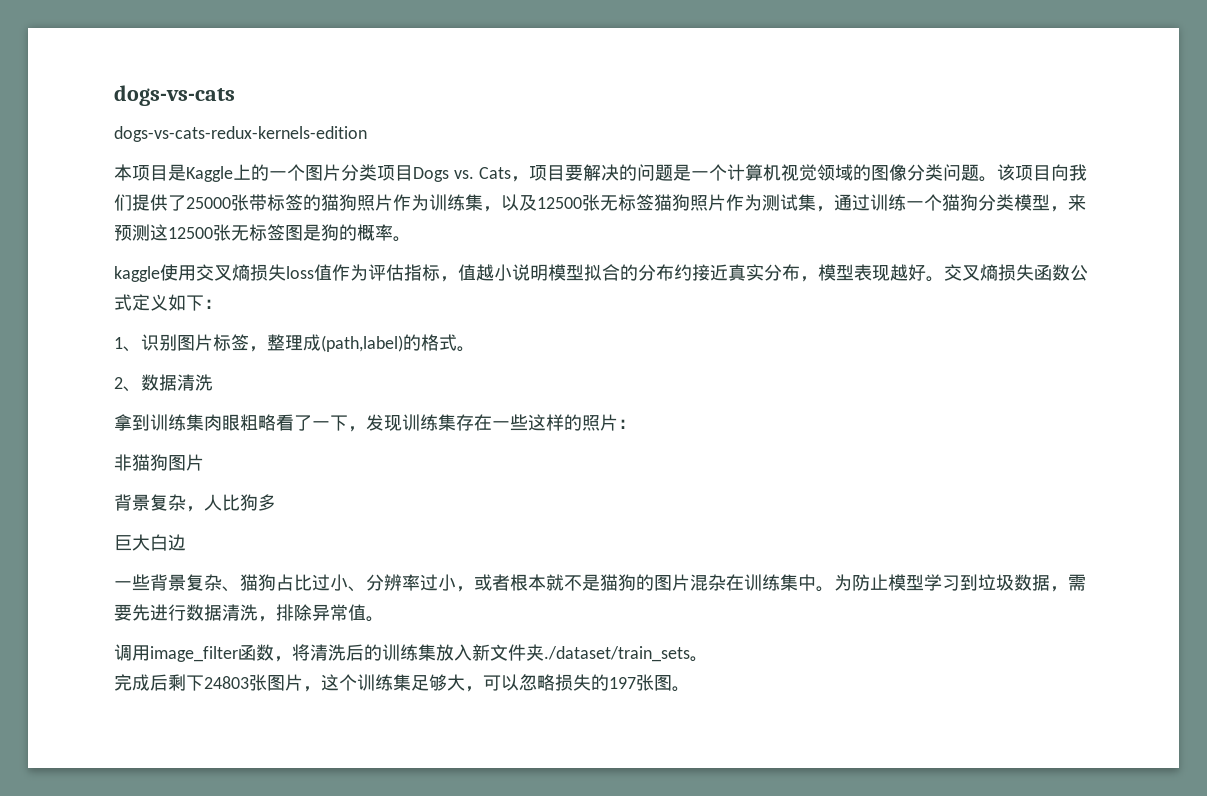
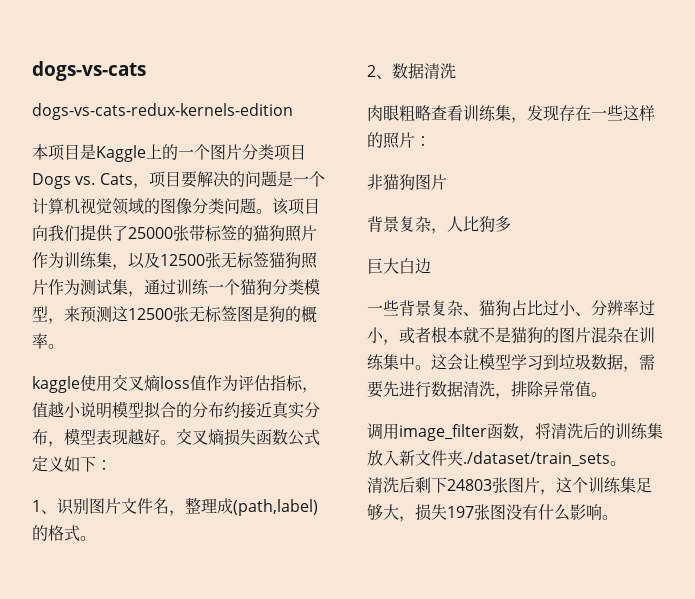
[250,264,286,281] 损失 -> (160, 383) none
[213,334,249,351] 标签 -> [121,498,169,514] 文件名
[114,414,456,432] 拿到训练集肉眼粗略看了一下，发现训练集 -> [367,105,559,123] 肉眼粗略查看训练集，发现
[834,574,888,591] 为防止 -> [431,354,479,371] 这会让
[114,674,150,691] 完成 -> [367,477,399,493] 清洗
[483,674,672,691] 可以忽略损失的197张图 -> [415,504,602,521] 损失197张图没有什么影响

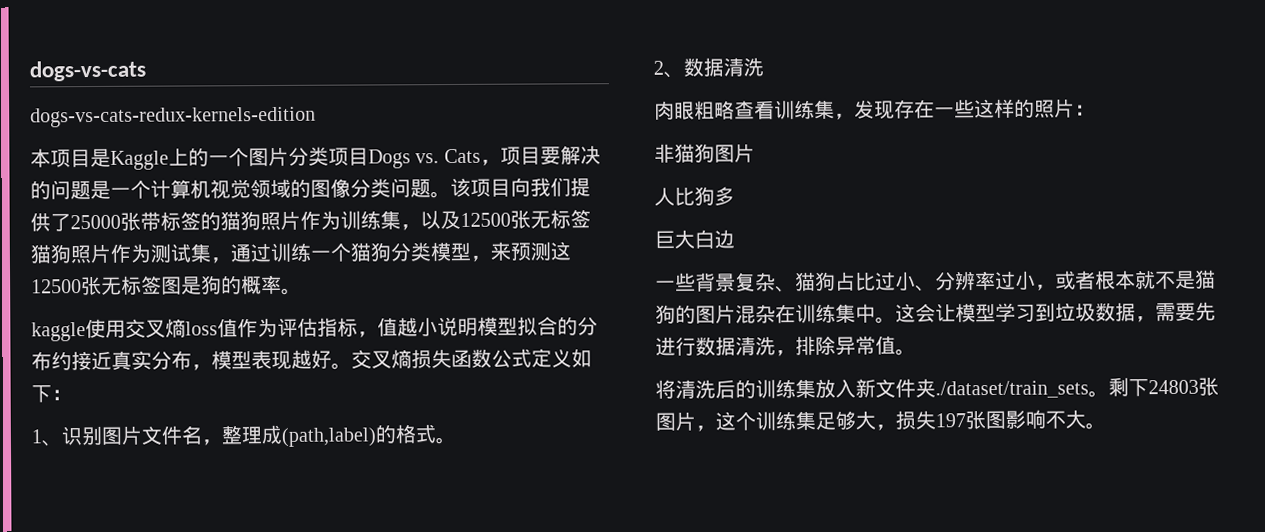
[367,216,447,234] 背景复杂， -> (755, 153) none
[367,423,535,441] 调用image_filter函数， -> (916, 352) none
[367,477,415,493] // 清洗后 -> (1109, 394) none
[506,504,602,521] 没有什么影响 -> [1005,409,1086,429] 影响不大

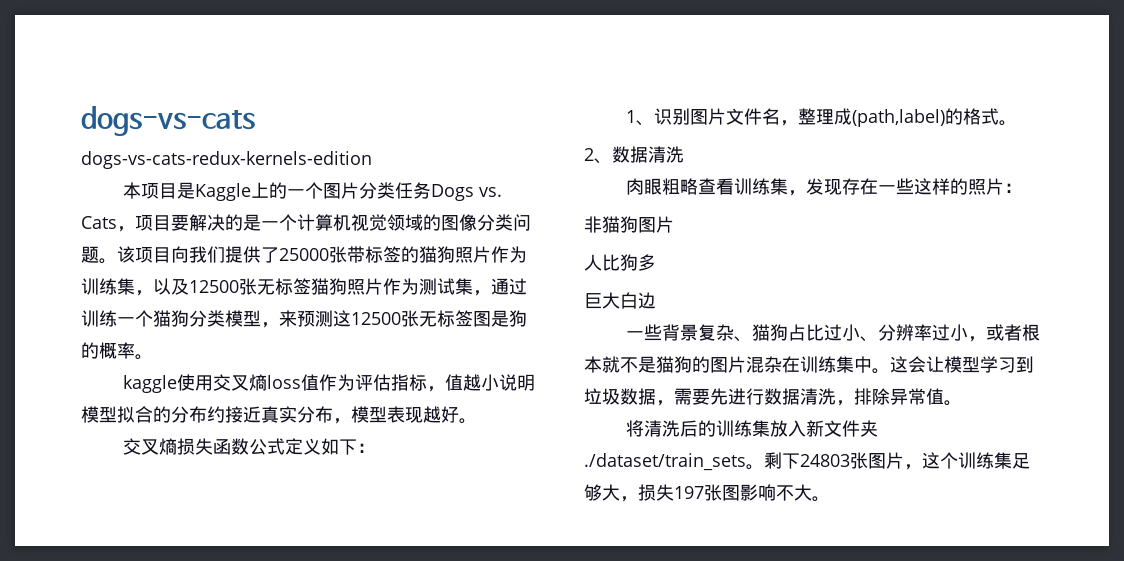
[328,147,369,166] 项目 -> [395,182,432,199] 任务
[50,180,91,200] 问题 -> (243, 222) none
(352, 366) none -> (477, 421) //

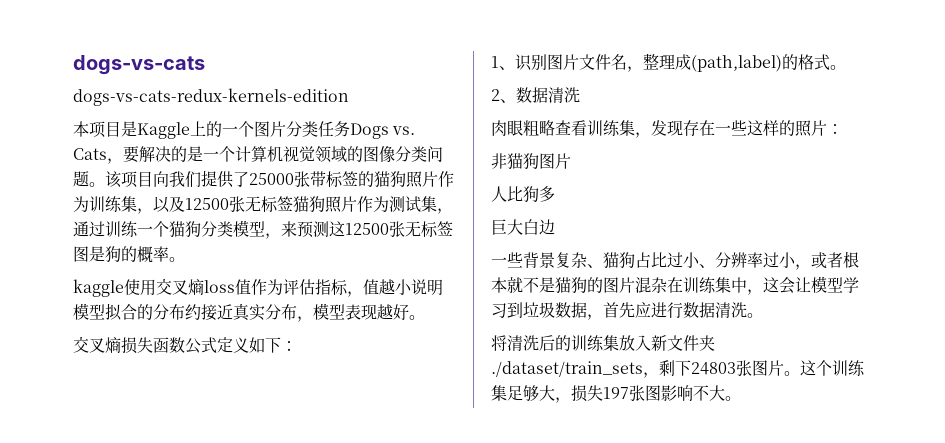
[135,215,171,231] 项目 -> (123, 161) none
[872,368,890,374] 。 -> [747,289,763,295] ，
[674,388,728,405] 需要先 -> [603,302,651,318] 首先应
[836,388,944,406] ，排除异常值 -> (747, 310) none
[746,464,764,470] 。 -> [643,372,659,378] ，
[904,464,922,470] ， -> [784,371,800,376] 。

